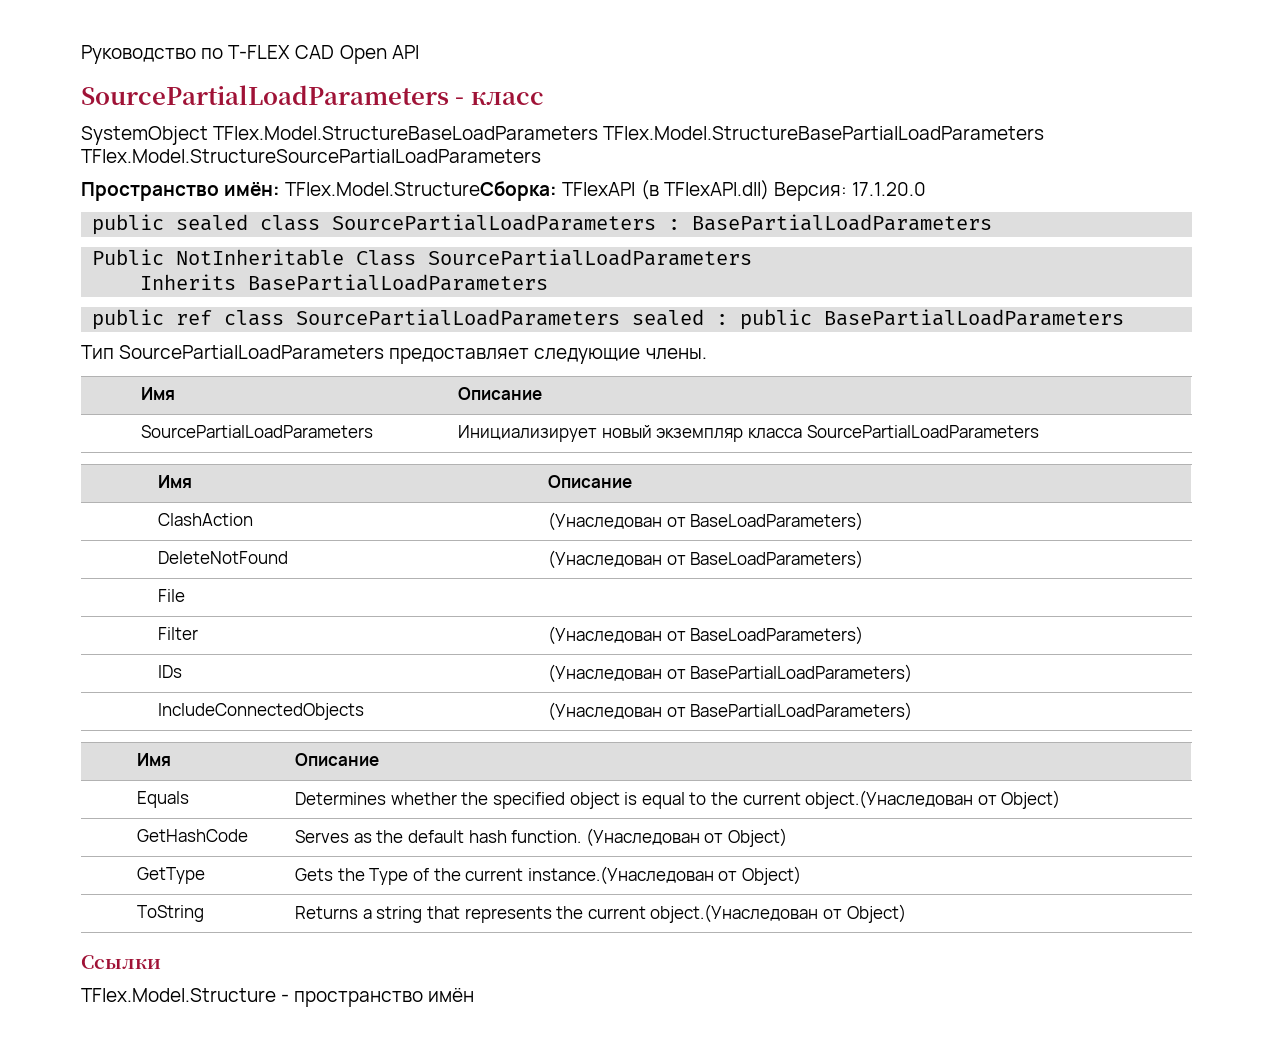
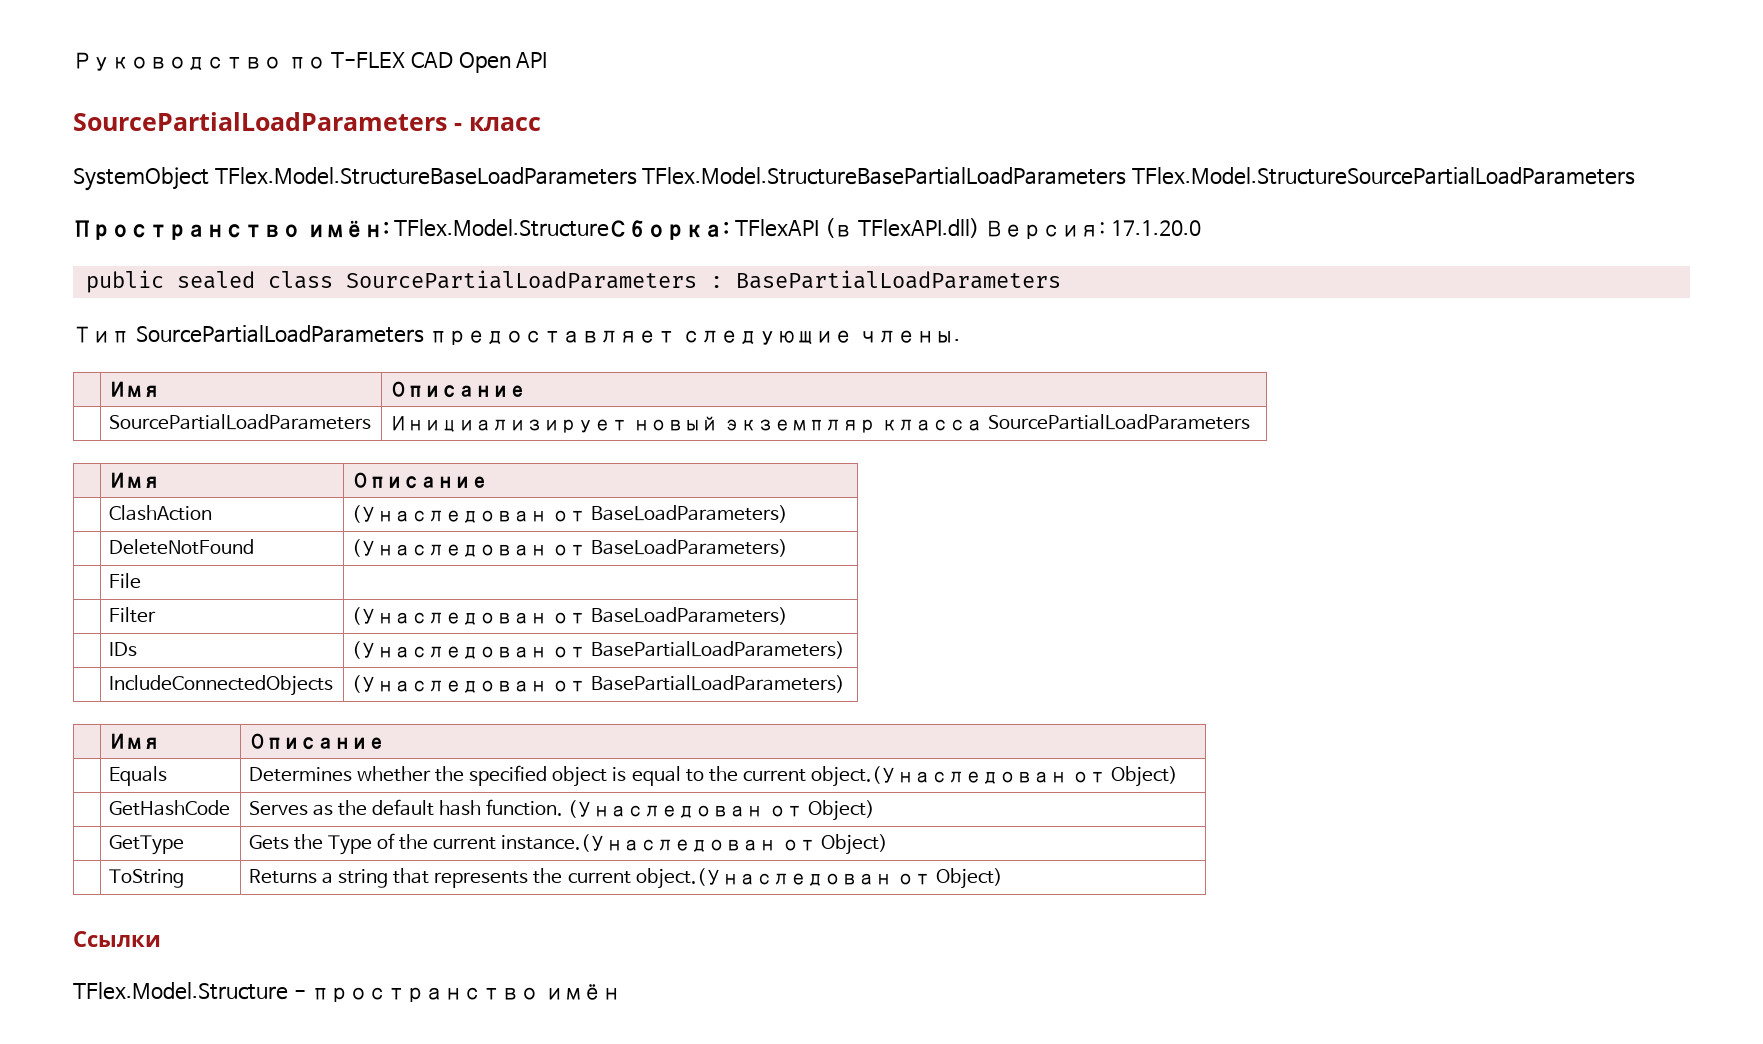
[92,249,753,266] [140,274,549,291] [92,309,1125,330] // Public NotInheritable Class SourcePartialLoadParameters // Inherits BasePartialLoadParameters // public ref class SourcePartialLoadParameters sealed : public BasePartialLoadParameters -> (1061, 279) none

